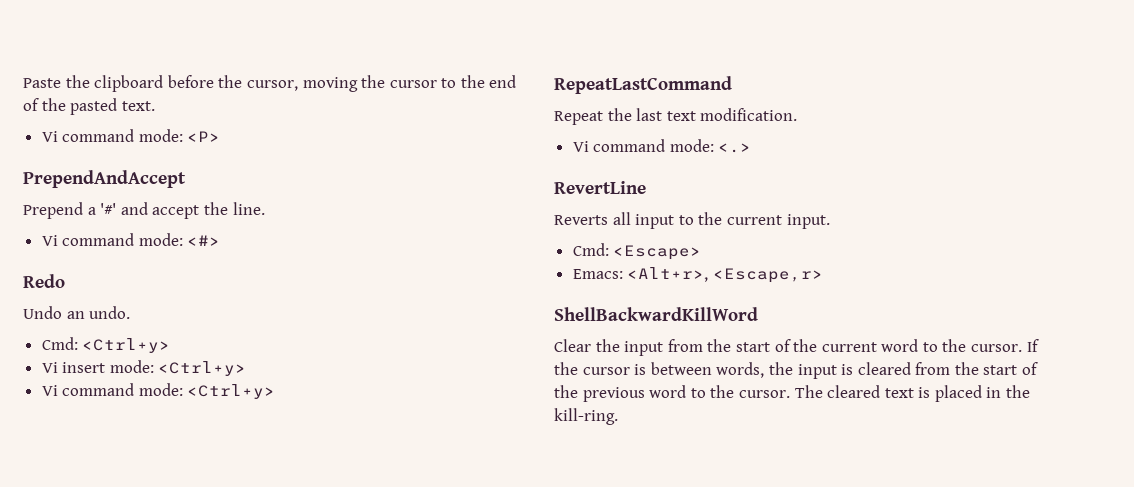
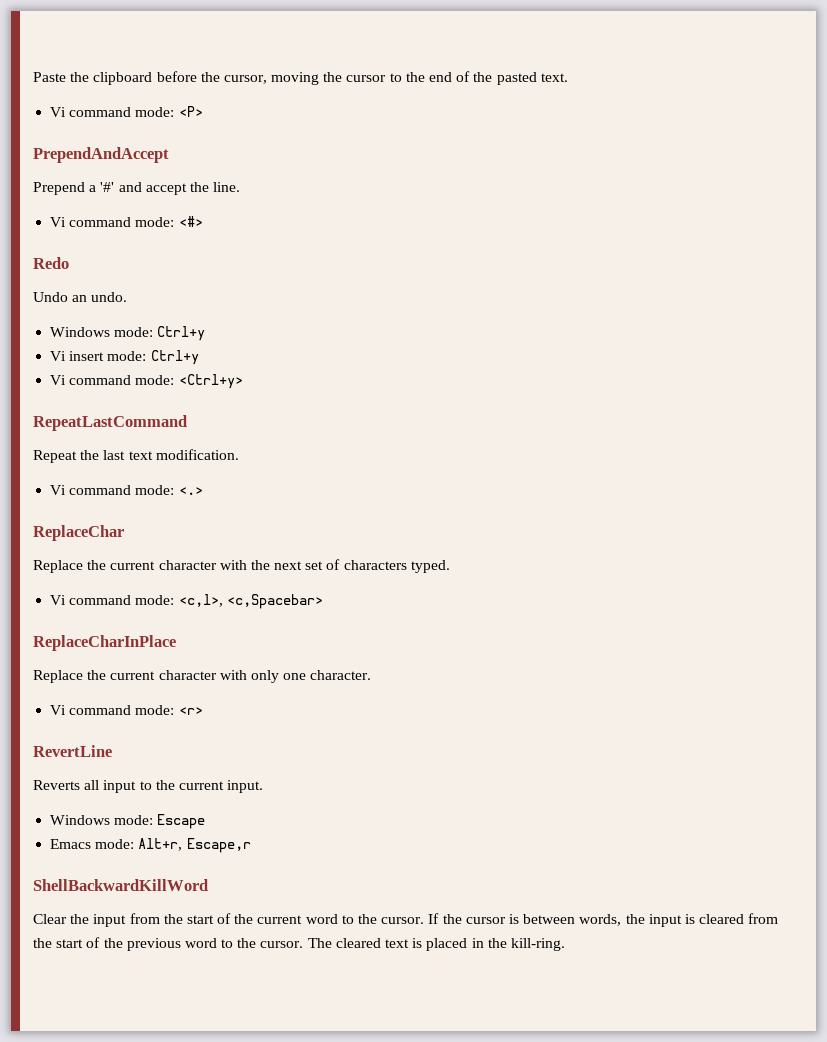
[41,337,171,353] Cmd: <Ctrl+y> -> [50,326,206,341] Windows mode: Ctrl+y
[158,361,247,376] <Ctrl+y> -> [150,350,199,365] Ctrl+y
(752, 148) none -> [33,525,124,541] [33,559,450,573] [50,594,323,609] [33,635,176,651] [33,670,372,683] [50,705,203,715] // ReplaceChar // Replace the current character with the next set of characters typed. // Vi command mode: <c,l>, <c,Spacebar> // ReplaceCharInPlace // Replace the current character with only one character. // Vi command mode: <r>
[572,243,702,260] [572,267,823,283] Cmd: <Escape> // Emacs: <Alt+r>, <Escape,r> -> [50,814,206,829] [50,838,251,853] Windows mode: Escape // Emacs mode: Alt+r, Escape,r

